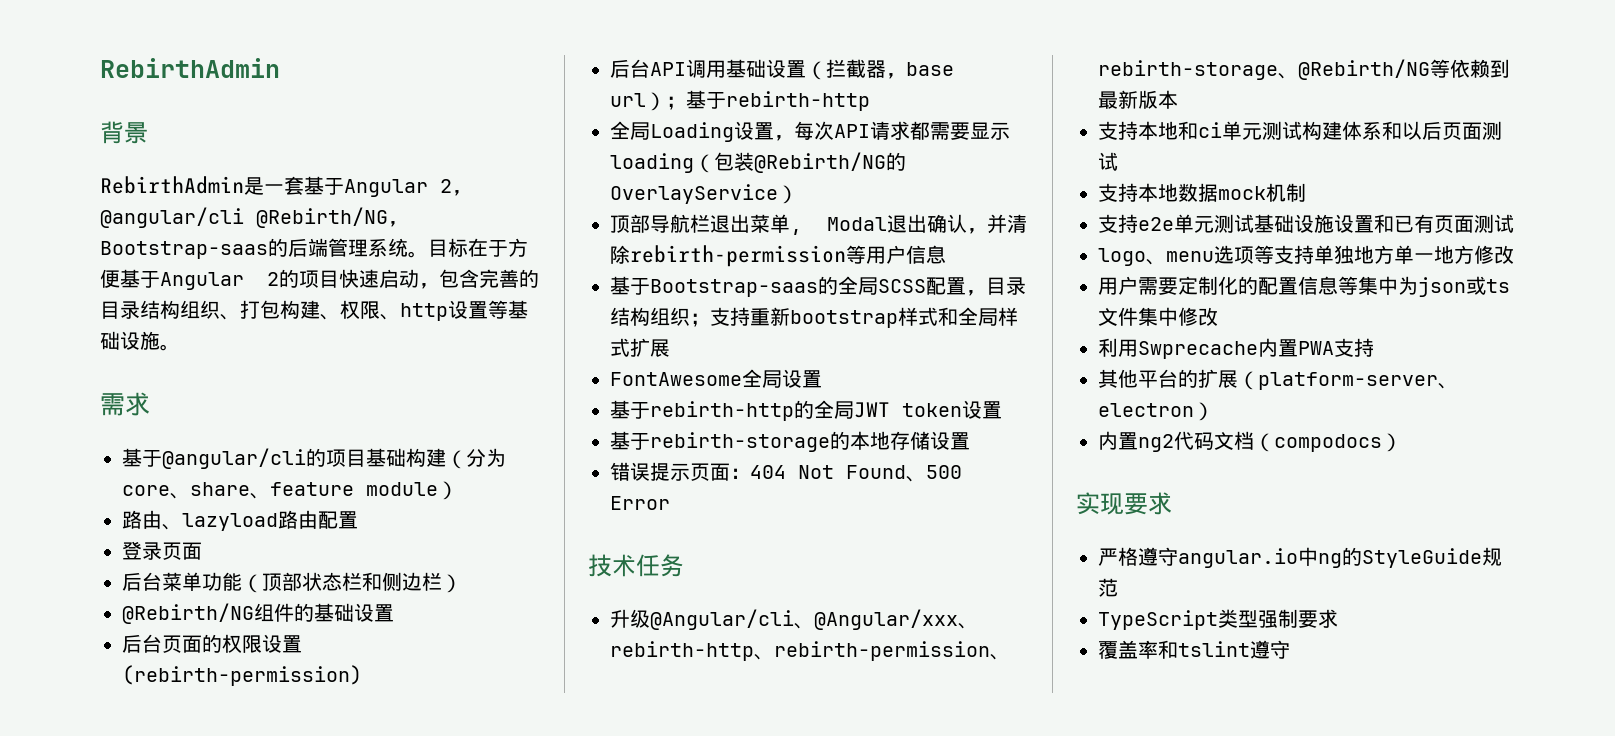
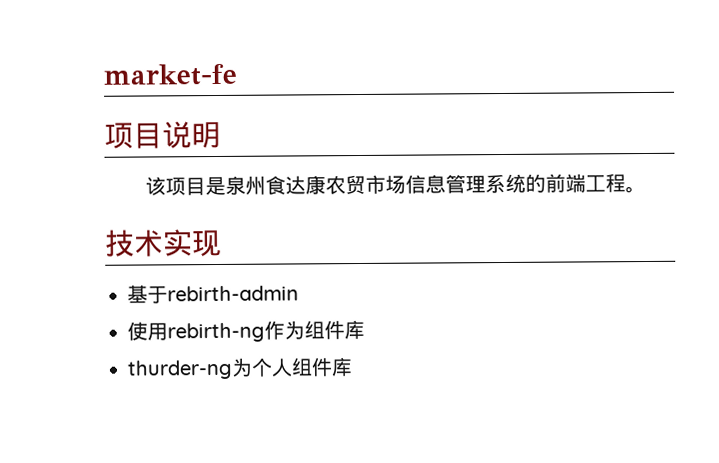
[100,58,280,78] [100,121,148,144] [100,176,472,197] [100,207,408,228] [100,238,528,259] [100,269,539,290] [100,300,528,321] [100,331,160,350] RebirthAdmin // 背景 // RebirthAdmin是一套基于Angular 2，@angular/cli @Rebirth/NG，Bootstrap-saas的后端管理系统。目标在于方便基于Angular 2的项目快速启动，包含完善的目录结构组织、打包构建、权限、http设置等基础设施 -> [103,63,237,86] [104,121,221,149] [144,173,626,196] market-fe // 项目说明 // 该项目是泉州食达康农贸市场信息管理系统的前端工程
[100,392,150,416] [122,448,506,469] [122,481,458,500] [122,510,358,531] [122,541,202,560] [122,572,462,593] [122,603,394,624] [122,634,302,653] [122,665,362,686] [610,59,954,80] [610,90,870,111] [610,121,1010,142] [610,152,906,173] [610,184,798,204] [610,214,1027,235] [610,245,946,267] [610,276,1026,297] [610,307,1018,328] [610,338,670,357] [610,369,822,388] [610,400,1002,421] [610,431,970,452] [610,462,962,482] [610,496,670,510] [588,554,684,577] [610,609,978,630] [610,641,1010,661] [1098,59,1510,80] [1098,90,1178,109] [1098,121,1502,140] [1098,152,1118,171] [1098,183,1306,202] [1098,214,1514,233] [1098,245,1514,266] [1098,276,1510,297] [1098,307,1218,326] [1098,338,1374,359] [1098,369,1458,390] [1098,402,1214,421] [1098,431,1402,452] [1076,492,1172,515] [1098,547,1502,568] [1098,578,1118,597] [1098,609,1338,630] [1098,640,1290,659] 需求 // 基于@angular/cli的项目基础构建（分为core、share、feature module） // 路由、lazyload路由配置 // 登录页面 // 后台菜单功能（顶部状态栏和侧边栏） // @Rebirth/NG组件的基础设置 // 后台页面的权限设置(rebirth-permission) // 后台API调用基础设置（拦截器，base url）；基于rebirth-http // 全局Loading设置，每次API请求都需要显示loading（包装@Rebirth/NG的OverlayService） // 顶部导航栏退出菜单, Modal退出确认，并清除rebirth-permission等用户信息 // 基于Bootstrap-saas的全局SCSS配置，目录结构组织；支持重新bootstrap样式和全局样式扩展 // FontAwesome全局设置 // 基于rebirth-http的全局JWT token设置 // 基于rebirth-storage的本地存储设置 // 错误提示页面：404 Not Found、500 Error // 技术任务 // 升级@Angular/cli、@Angular/xxx、rebirth-http、rebirth-permission、rebirth-storage、@Rebirth/NG等依赖到最新版本 // 支持本地和ci单元测试构建体系和以后页面测试 // 支持本地数据mock机制 // 支持e2e单元测试基础设施设置和已有页面测试 // logo、menu选项等支持单独地方单一地方修改 // 用户需要定制化的配置信息等集中为json或ts文件集中修改 // 利用Swprecache内置PWA支持 // 其他平台的扩展（platform-server、electron） // 内置ng2代码文档（compodocs） // 实现要求 // 严格遵守angular.io中ng的StyleGuide规范 // TypeScript类型强制要求 // 覆盖率和tslint遵守 -> [104,229,222,257] [127,284,299,304] [127,319,365,343] [127,357,353,380] 技术实现 // 基于rebirth-admin // 使用rebirth-ng作为组件库 // thurder-ng为个人组件库

